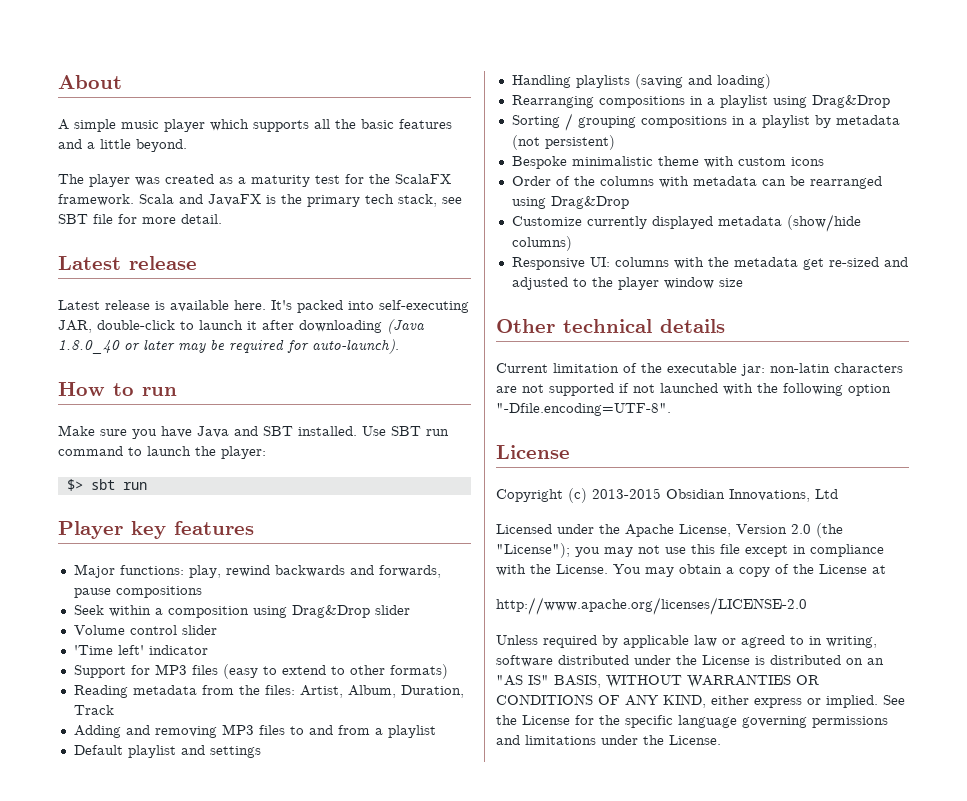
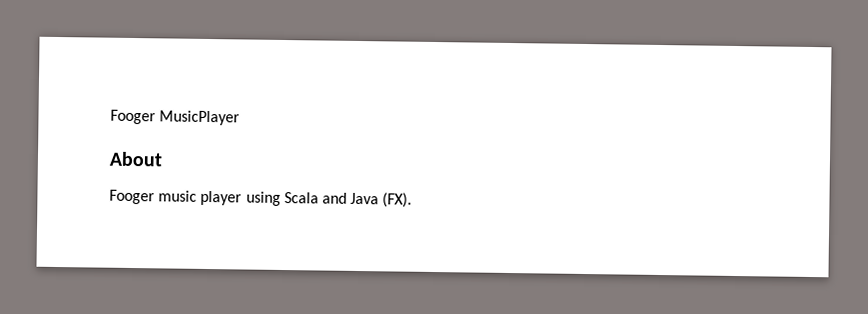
(58, 82) none -> [110,109,241,126] Fooger MusicPlayer //
[58,119,452,132] [58,139,187,152] [58,174,451,187] [58,194,462,207] [58,214,222,224] [58,256,197,270] [58,300,469,313] [58,319,425,334] [58,339,399,354] [58,382,177,396] [58,425,449,439] [58,446,266,459] [66,479,147,491] [58,521,254,539] [73,564,441,578] [73,586,202,598] [73,605,410,618] [73,625,217,635] [73,645,208,655] [73,664,448,679] [73,685,464,698] [73,705,114,715] [73,724,436,738] [73,745,261,758] [511,74,771,89] [511,95,890,108] [511,113,900,131] [511,135,615,150] [511,156,824,169] [511,176,882,189] [511,196,629,209] [511,214,861,232] [511,236,572,251] [511,257,908,270] [511,277,743,290] [496,319,725,333] [496,363,903,376] [496,383,891,396] [496,403,671,416] [496,445,570,459] [496,488,838,503] [496,523,843,538] [496,543,884,558] [496,564,886,577] [496,597,807,615] [496,635,877,648] [496,655,884,667] [496,674,819,688] [496,694,905,708] [496,715,888,728] [496,735,721,745] A simple music player which supports all the basic features and a little beyond. // The player was created as a maturity test for the ScalaFX framework. Scala and JavaFX is the primary tech stack, see SBT file for more detail. // Latest release // Latest release is available here. It's packed into self-executing JAR, double-click to launch it after downloading (Java 1.8.0_40 or later may be required for auto-launch). // How to run // Make sure you have Java and SBT installed. Use SBT run command to launch the player: // $> sbt run // Player key features // Major functions: play, rewind backwards and forwards, pause compositions // Seek within a composition using Drag&Drop slider // Volume control slider // 'Time left' indicator // Support for MP3 files (easy to extend to other formats) // Reading metadata from the files: Artist, Album, Duration, Track // Adding and removing MP3 files to and from a playlist // Default playlist and settings // Handling playlists (saving and loading) // Rearranging compositions in a playlist using Drag&Drop // Sorting / grouping compositions in a playlist by metadata (not persistent) // Bespoke minimalistic theme with custom icons // Order of the columns with metadata can be rearranged using Drag&Drop // Customize currently displayed metadata (show/hide columns) // Responsive UI: columns with the metadata get re-sized and adjusted to the player window size // Other technical details // Current limitation of the executable jar: non-latin characters are not supported if not launched with the following option "-Dfile.encoding=UTF-8". // License // Copyright (c) 2013-2015 Obsidian Innovations, Ltd // Licensed under the Apache License, Version 2.0 (the "License"); you may not use this file except in compliance with the License. You may obtain a copy of the License at // http://www.apache.org/licenses/LICENSE-2.0 // Unless required by applicable law or agreed to in writing, software distributed under the License is distributed on an "AS IS" BASIS, WITHOUT WARRANTIES OR CONDITIONS OF ANY KIND, either express or implied. See the License for the specific language governing permissions and limitations under the License. -> [109,189,413,208] Fooger music player using Scala and Java (FX).

